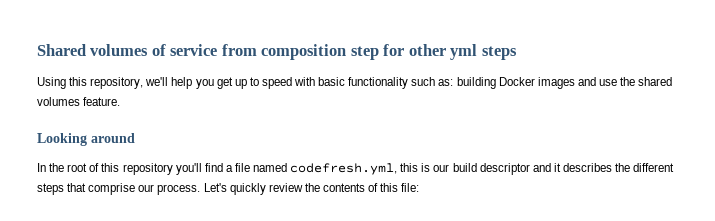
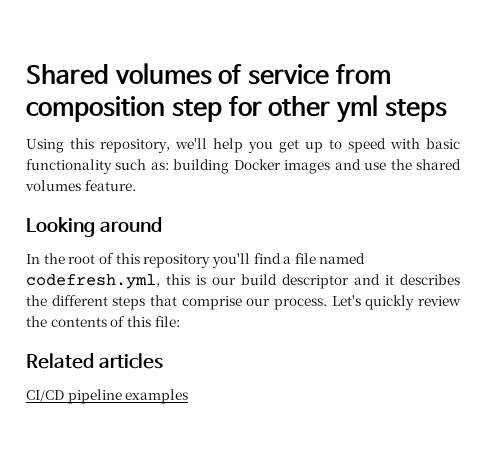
(420, 187) none -> [26,353,163,369] [26,389,189,404] // Related articles // CI/CD pipeline examples

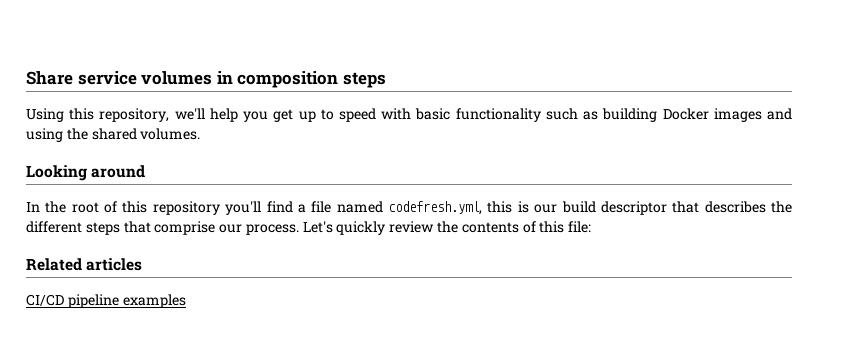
[26,63,391,85] [26,95,378,123] Shared volumes of service from composition step for other yml -> [26,71,339,88] Share service volumes in composition
[150,162,169,170] as: -> [583,111,599,120] as
[364,162,387,170] use -> [26,128,63,142] using
[25,180,136,191] volumes feature. -> [140,128,201,140] volumes.
[354,274,394,285] and it -> [672,201,700,213] that

